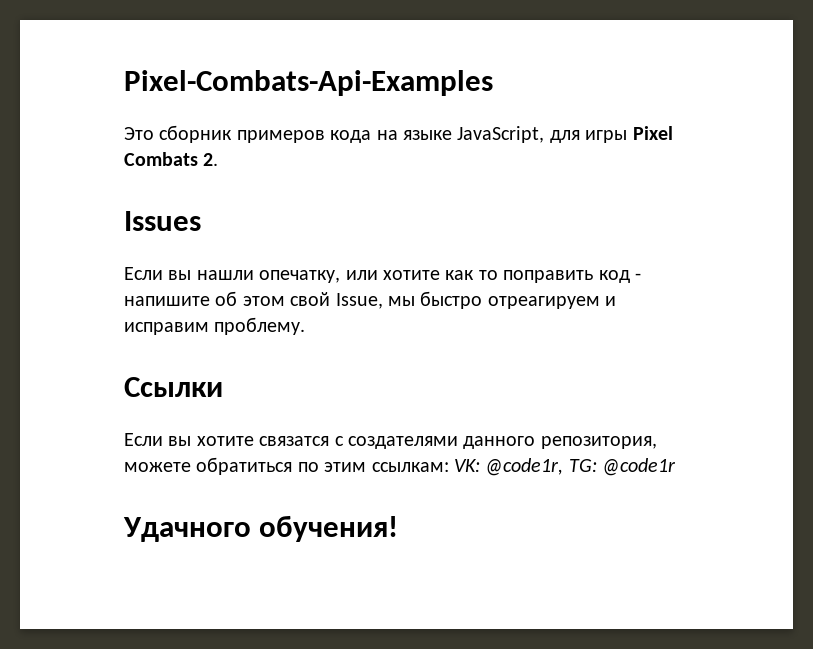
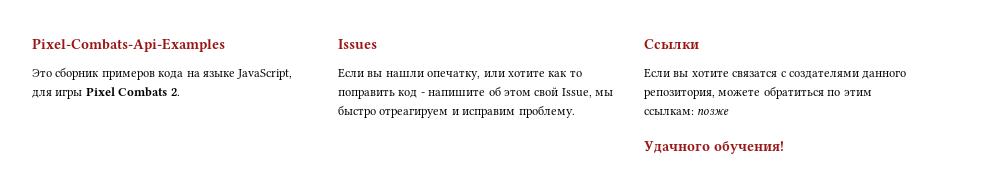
[454,458,677,476] VK: @code1r, TG: @code1r -> [697,108,730,115] позже

